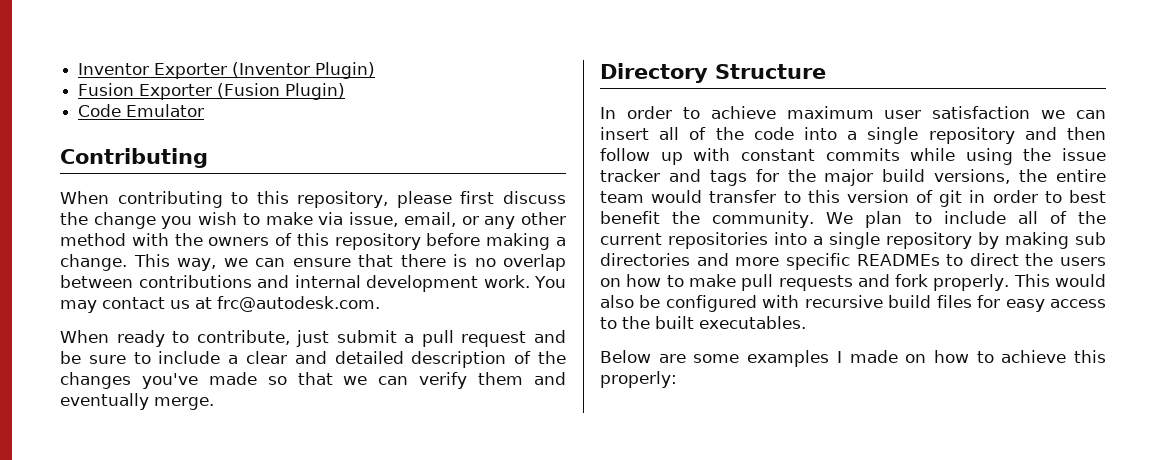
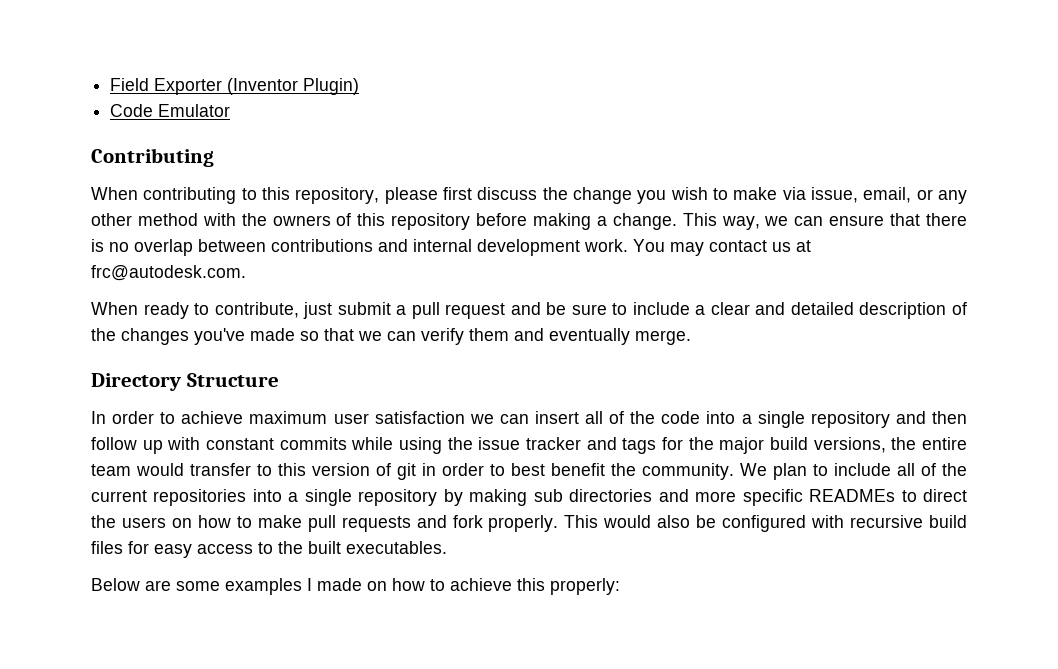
[78,63,150,75] Inventor -> [110,78,150,91] Field
[78,83,346,100] // Fusion Exporter (Fusion Plugin) -> (360, 86) none

